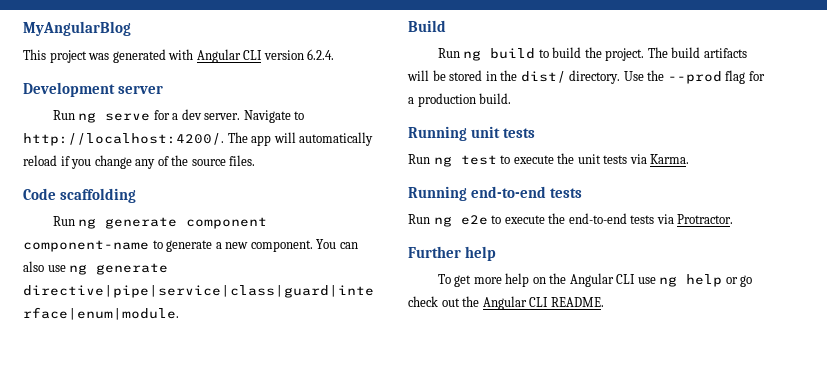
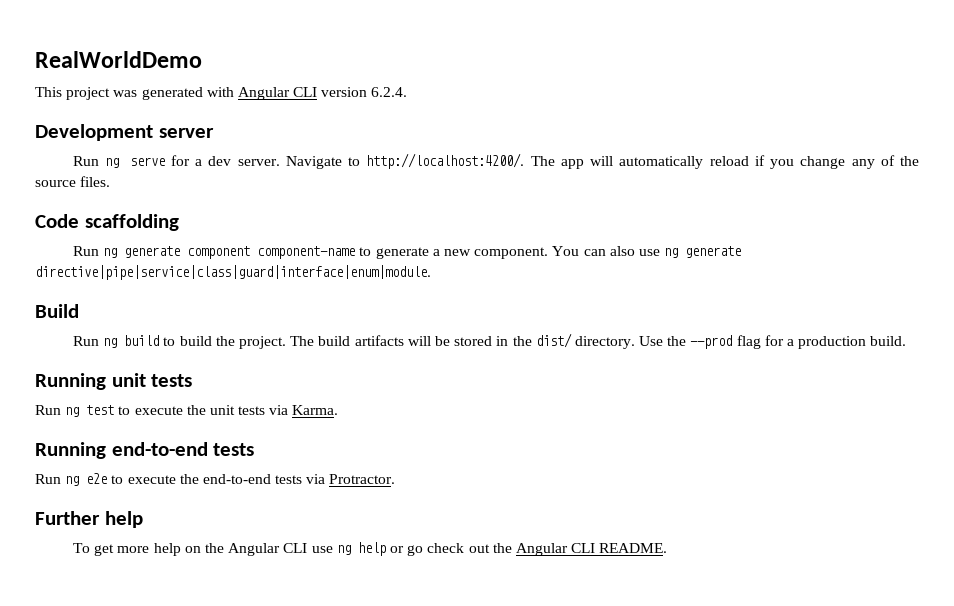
[23,21,131,36] MyAngularBlog -> [35,51,202,68] RealWorldDemo

